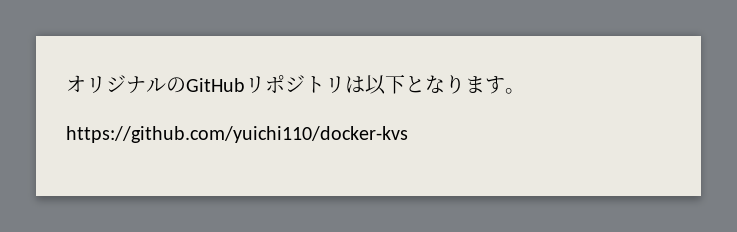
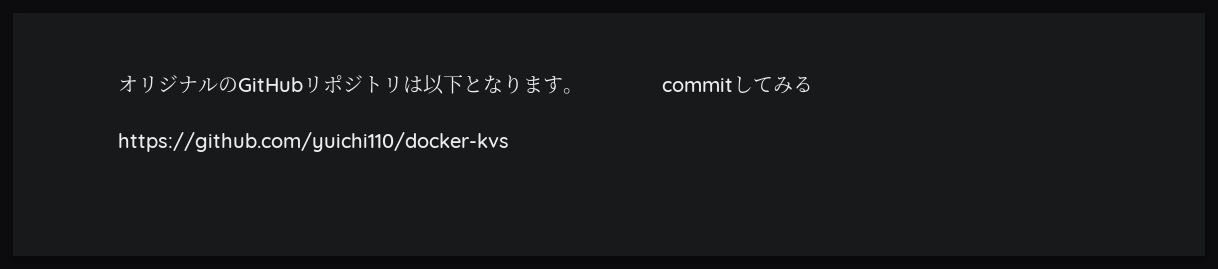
(408, 134) none -> [662,76,813,94] // commitしてみる

